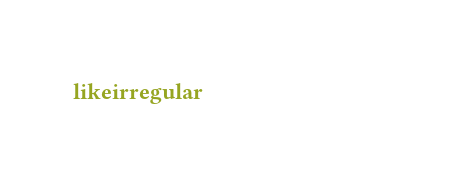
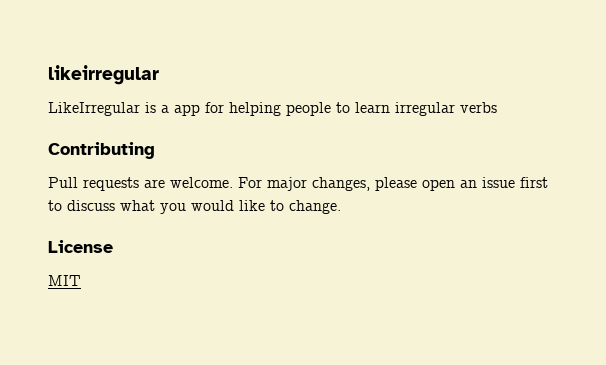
(203, 93) none -> [48,102,497,116] [48,142,155,159] [48,177,548,191] [48,200,341,214] [48,240,113,253] [48,275,81,286] // LikeIrregular is a app for helping people to learn irregular verbs // Contributing // Pull requests are welcome. For major changes, please open an issue first to discuss what you would like to change. // License // MIT

